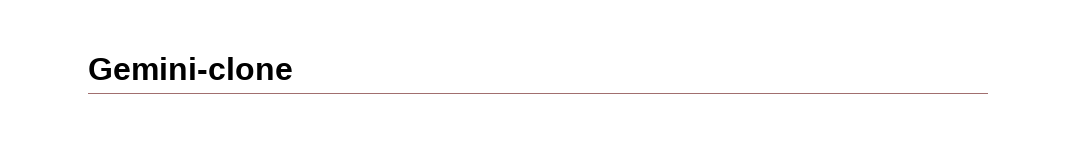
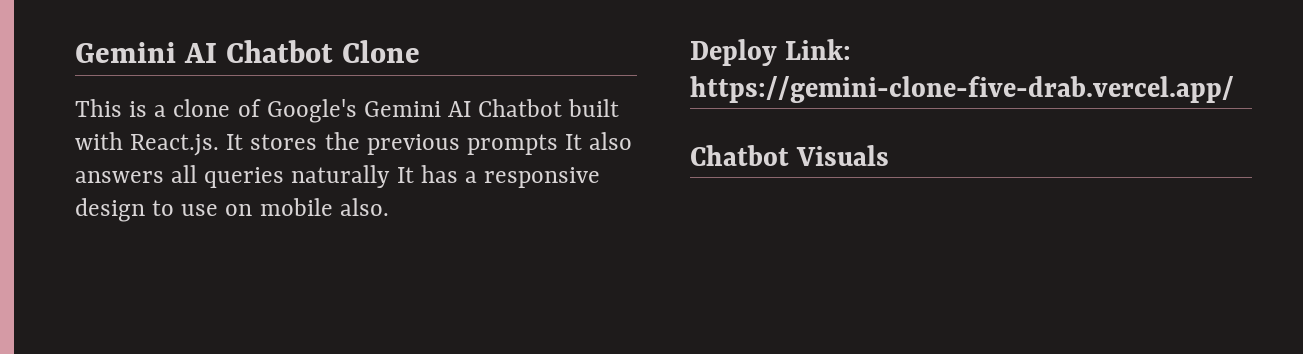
[88,57,293,80] Gemini-clone -> [75,40,421,63] [75,99,620,123] [75,132,633,156] [75,165,601,188] [75,198,389,222] [690,39,852,66] [690,76,1234,103] [690,145,890,166] Gemini AI Chatbot Clone // This is a clone of Google's Gemini AI Chatbot built with React.js. It stores the previous prompts It also answers all queries naturally It has a responsive design to use on mobile also. // Deploy Link: https://gemini-clone-five-drab.vercel.app/ // Chatbot Visuals

